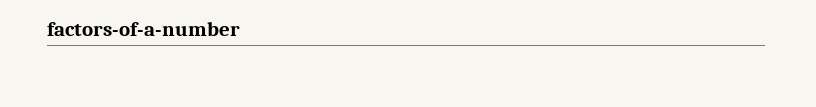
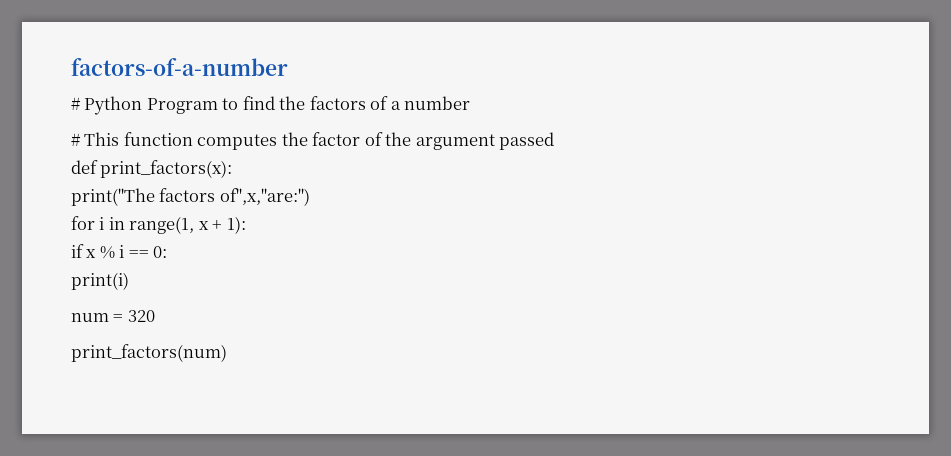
(240, 28) none -> [71,96,471,115] [71,132,555,150] [71,160,233,178] [71,188,310,206] [71,216,246,234] [71,244,168,259] [71,272,129,290] [71,310,155,322] [71,344,227,362] // # Python Program to find the factors of a number // # This function computes the factor of the argument passed // def print_factors(x): // print("The factors of",x,"are:") // for i in range(1, x + 1): // if x % i == 0: // print(i) // num = 320 // print_factors(num)

